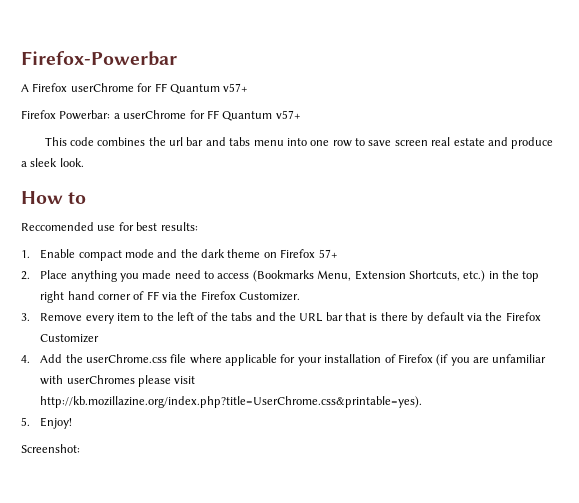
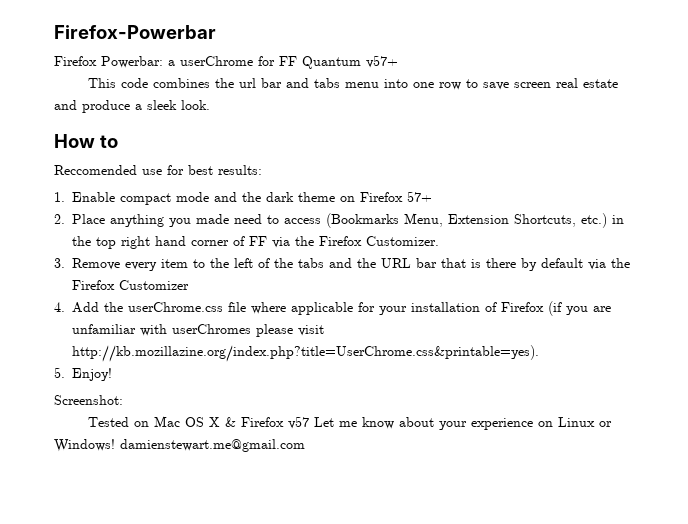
[21,83,249,94] // A Firefox userChrome for FF Quantum v57+ -> (216, 32) none
(80, 448) none -> [88,416,613,430] [54,439,305,452] // Tested on Mac OS X & Firefox v57 Let me know about your experience on Linux or Windows! damienstewart.me@gmail.com

